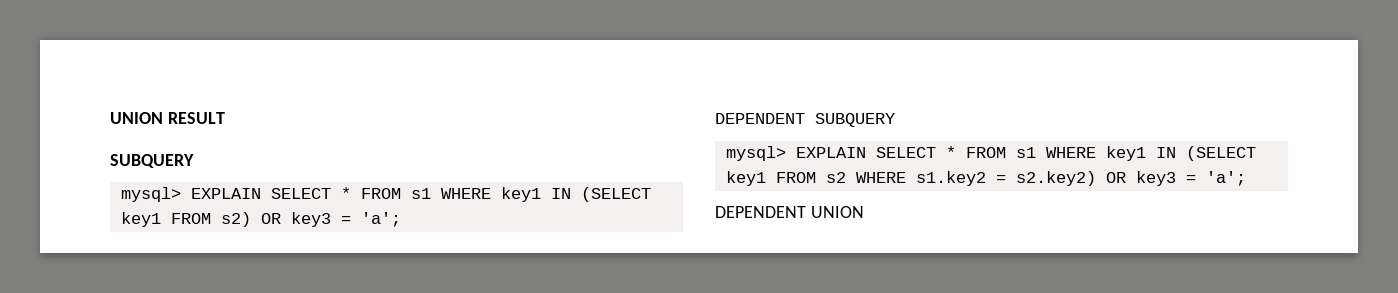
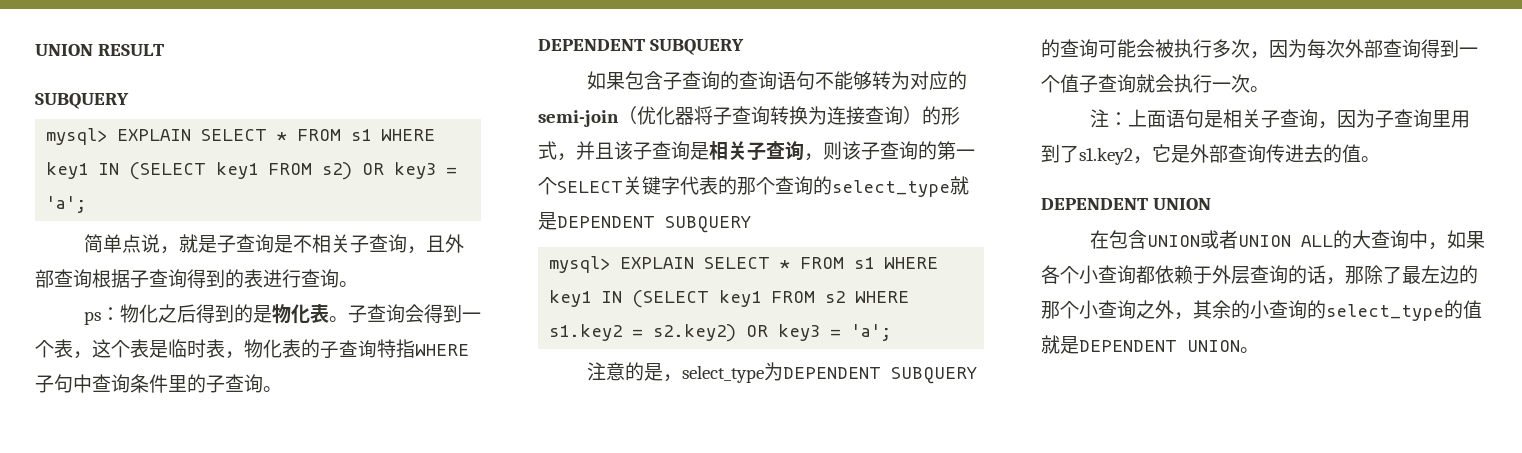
(401, 219) none -> [83,234,464,254] [35,269,358,288] [83,304,481,325] [35,339,469,359] [35,374,282,393] [538,39,745,55] [586,71,967,90] [538,106,960,127] [538,141,975,161] [538,176,969,197] [538,212,557,230] 简单点说，就是子查询是不相关子查询，且外部查询根据子查询得到的表进行查询。 // ps：物化之后得到的是物化表。子查询会得到一个表，这个表是临时表，物化表的子查询特指WHERE子句中查询条件里的子查询。 // DEPENDENT SUBQUERY // 如果包含子查询的查询语句不能够转为对应的semi-join（优化器将子查询转换为连接查询）的形式，并且该子查询是相关子查询，则该子查询的第一个SELECT关键字代表的那个查询的select_type就是
[715,206,864,218] DEPENDENT UNION -> [586,362,977,384] [1041,39,1478,59] [1041,74,1269,93] [1089,109,1470,129] [1041,144,1380,165] [1041,198,1212,210] [1089,230,1485,250] [1041,265,1478,285] [1041,300,1482,321] [1041,335,1259,354] 注意的是，select_type为DEPENDENT SUBQUERY的查询可能会被执行多次，因为每次外部查询得到一个值子查询就会执行一次。 // 注：上面语句是相关子查询，因为子查询里用到了s1.key2，它是外部查询传进去的值。 // DEPENDENT UNION // 在包含UNION或者UNION ALL的大查询中，如果各个小查询都依赖于外层查询的话，那除了最左边的那个小查询之外，其余的小查询的select_type的值就是DEPENDENT UNION。

